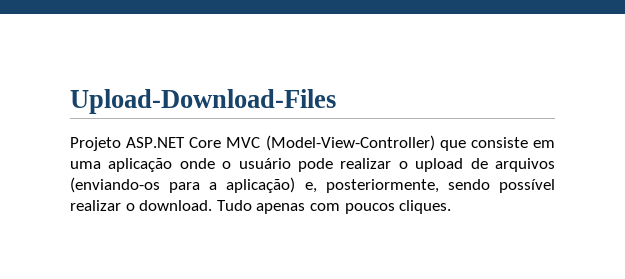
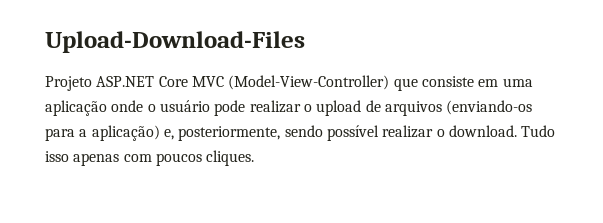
(252, 205) none -> [45,151,69,162] isso

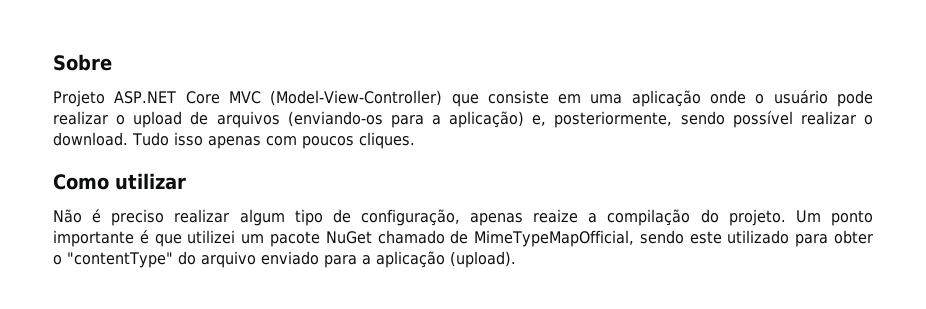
[45,31,305,53] Upload-Download-Files -> [53,54,112,71] Sobre
(255, 158) none -> [53,173,186,190] [53,209,873,226] [53,230,874,247] [53,251,516,268] // Como utilizar // Não é preciso realizar algum tipo de configuração, apenas reaize a compilação do projeto. Um ponto importante é que utilizei um pacote NuGet chamado de MimeTypeMapOfficial, sendo este utilizado para obter o "contentType" do arquivo enviado para a aplicação (upload).

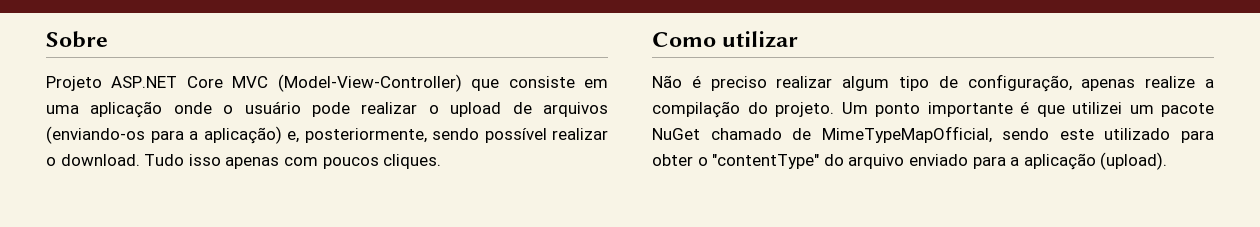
[533,209,579,223] reaize -> [1145,76,1196,88] realize

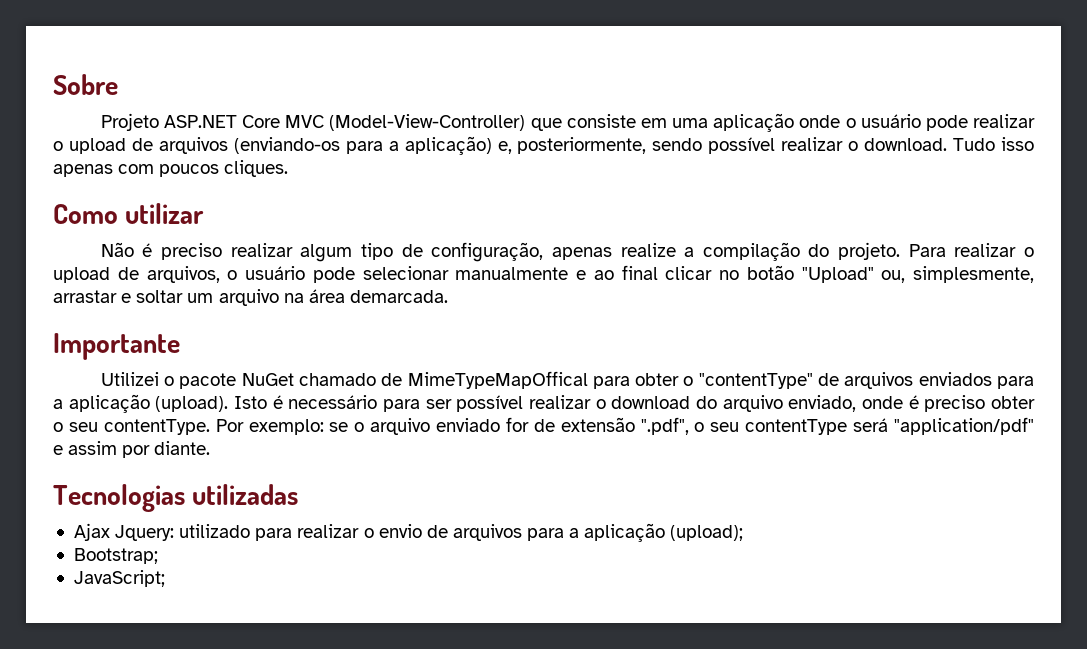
[841,101,1214,117] [652,126,1171,143] Um ponto importante é que utilizei um pacote NuGet chamado de MimeTypeMapOfficial, sendo este utilizado -> [908,243,1034,257] [53,265,1034,283] [53,289,448,306] [53,333,180,360] [100,371,588,389] Para realizar o upload de arquivos, o usuário pode selecionar manualmente e ao final clicar no botão "Upload" ou, simplesmente, arrastar e soltar um arquivo na área demarcada. // Importante // Utilizei o pacote NuGet chamado de MimeTypeMapOffical
[823,154,968,169] do arquivo enviado -> [818,372,992,389] de arquivos enviados
(1168, 161) none -> [234,395,1035,412] [53,417,1034,435] [53,441,211,458] [53,484,299,512] [73,523,744,542] [73,548,158,564] [73,570,165,587] Isto é necessário para ser possível realizar o download do arquivo enviado, onde é preciso obter o seu contentType. Por exemplo: se o arquivo enviado for de extensão ".pdf", o seu contentType será "application/pdf" e assim por diante. // Tecnologias utilizadas // Ajax Jquery: utilizado para realizar o envio de arquivos para a aplicação (upload); // Bootstrap; // JavaScript;

